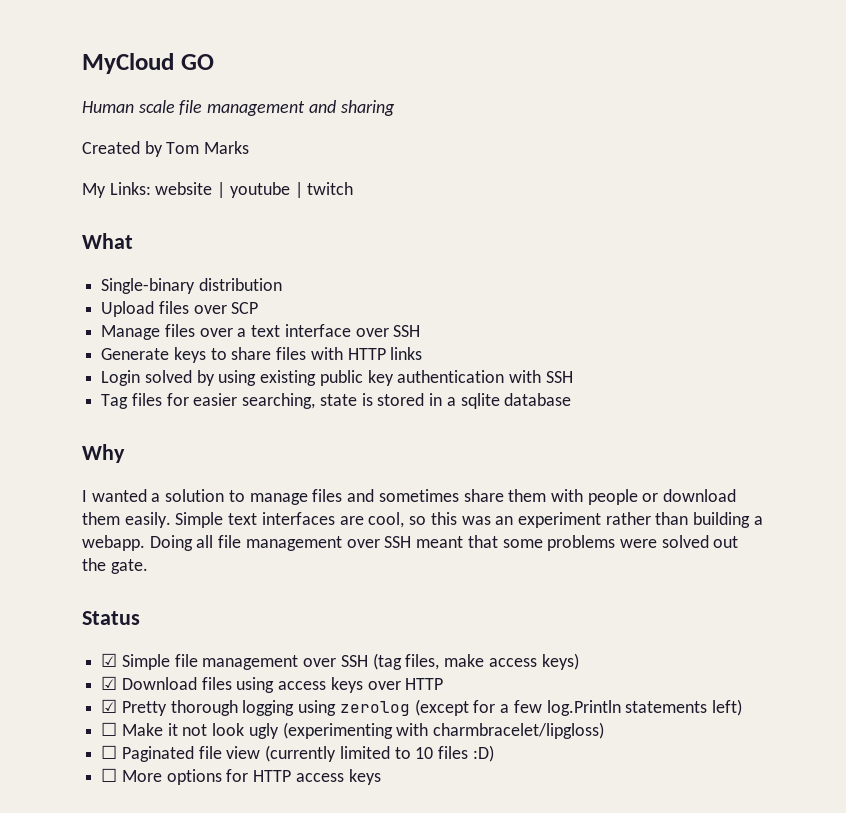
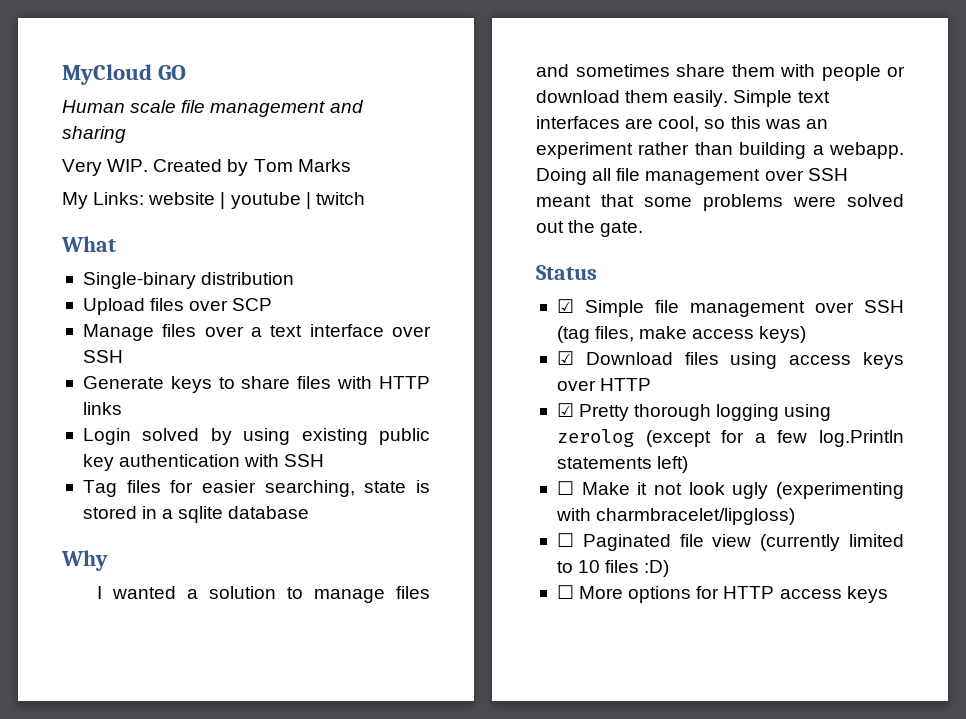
(395, 108) none -> [62,159,149,176] Very WIP.

